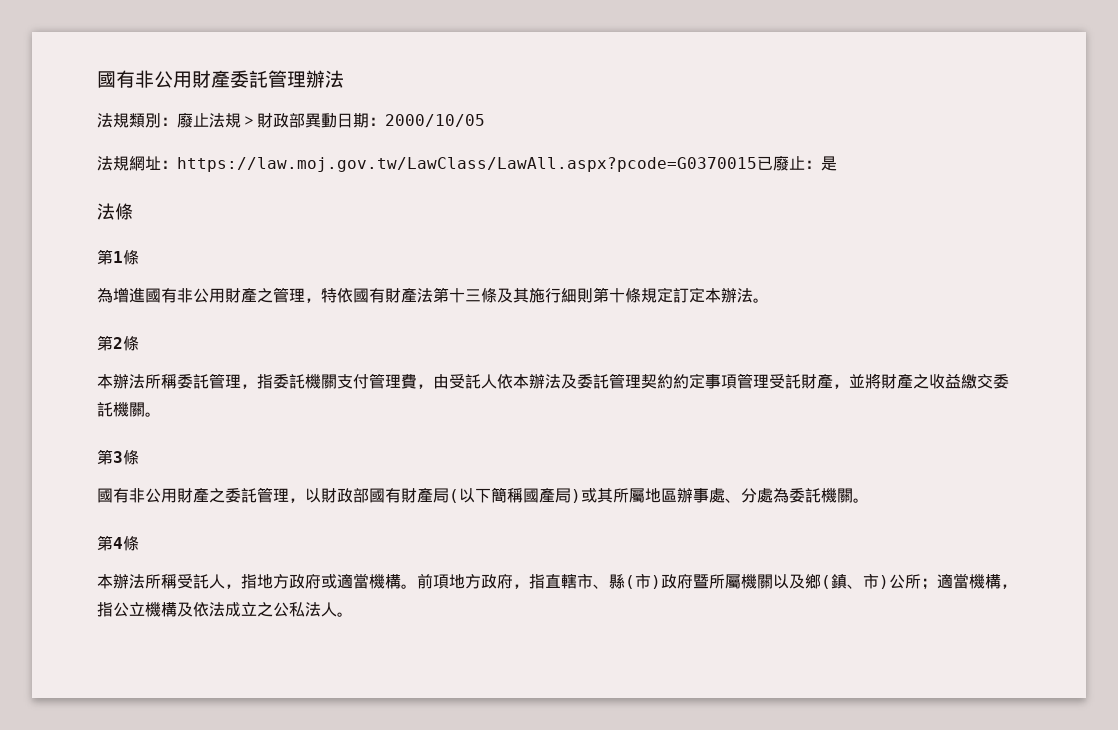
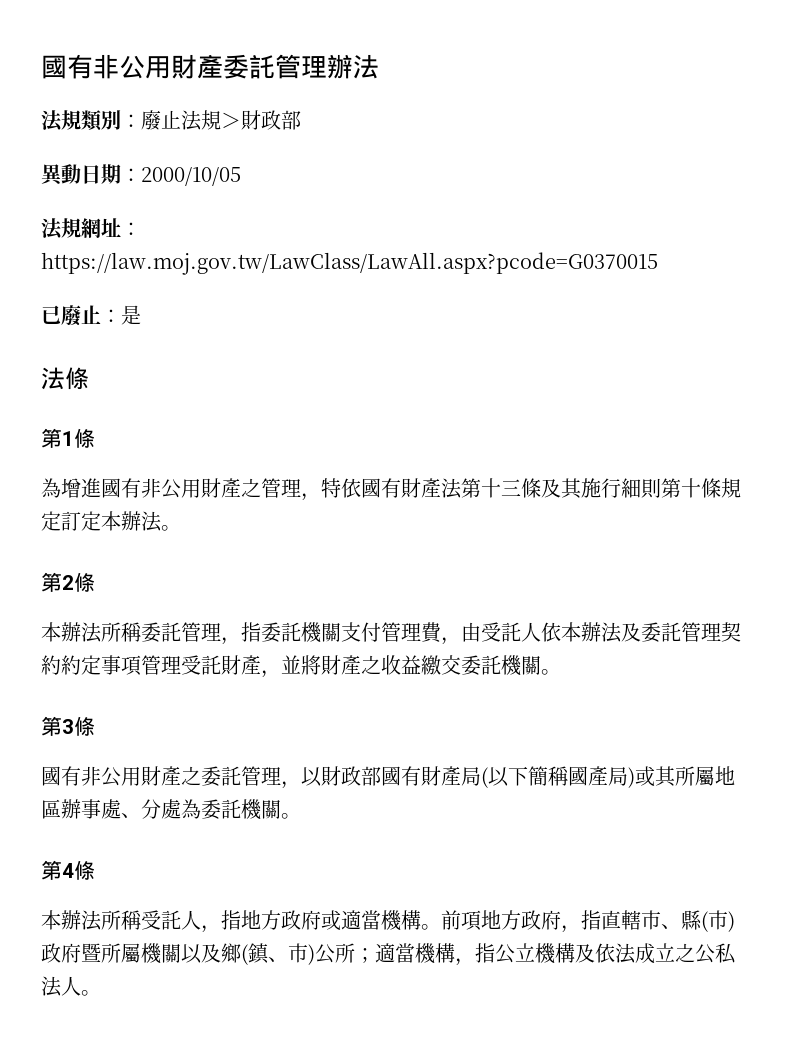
(305, 120) none -> (301, 120) //
(757, 164) none -> (658, 263) //

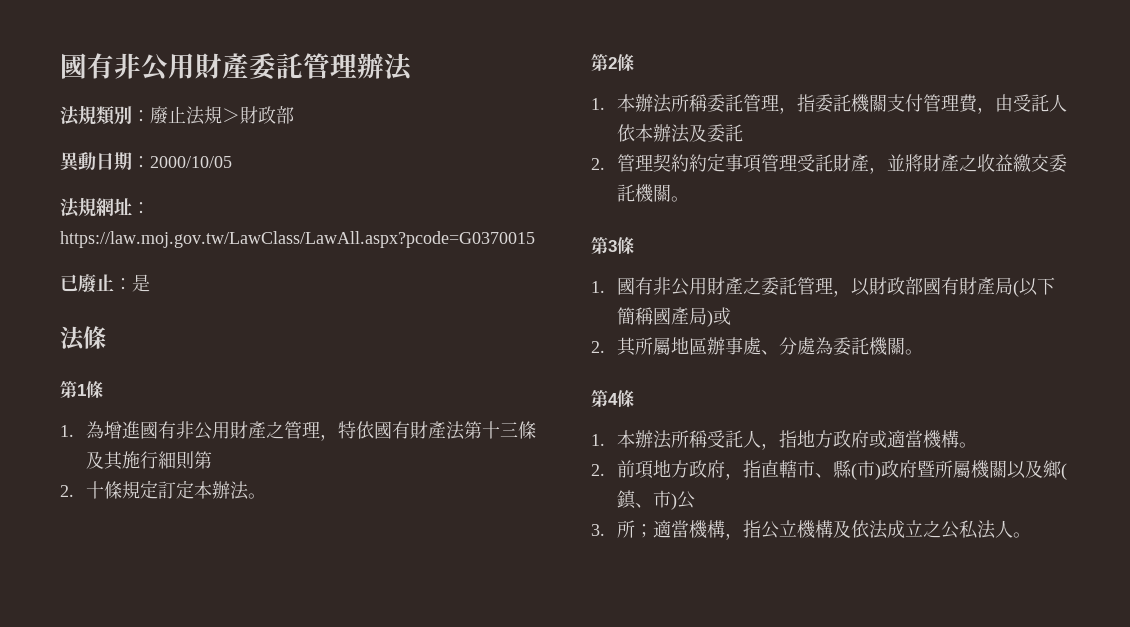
(95, 438) none -> [60,425,74,437] 1.
(681, 488) none -> [60,485,74,497] // 2.
(95, 582) none -> [591,98,605,110] 1.
(681, 632) none -> [591,158,605,170] // 2.
(95, 726) none -> [591,281,605,293] 1.
(655, 776) none -> [591,341,605,353] // 2.
(95, 870) none -> [591,434,605,446] 1.
(441, 927) none -> [591,464,605,476] // 2.
(335, 954) none -> [591,524,605,536] // 3.

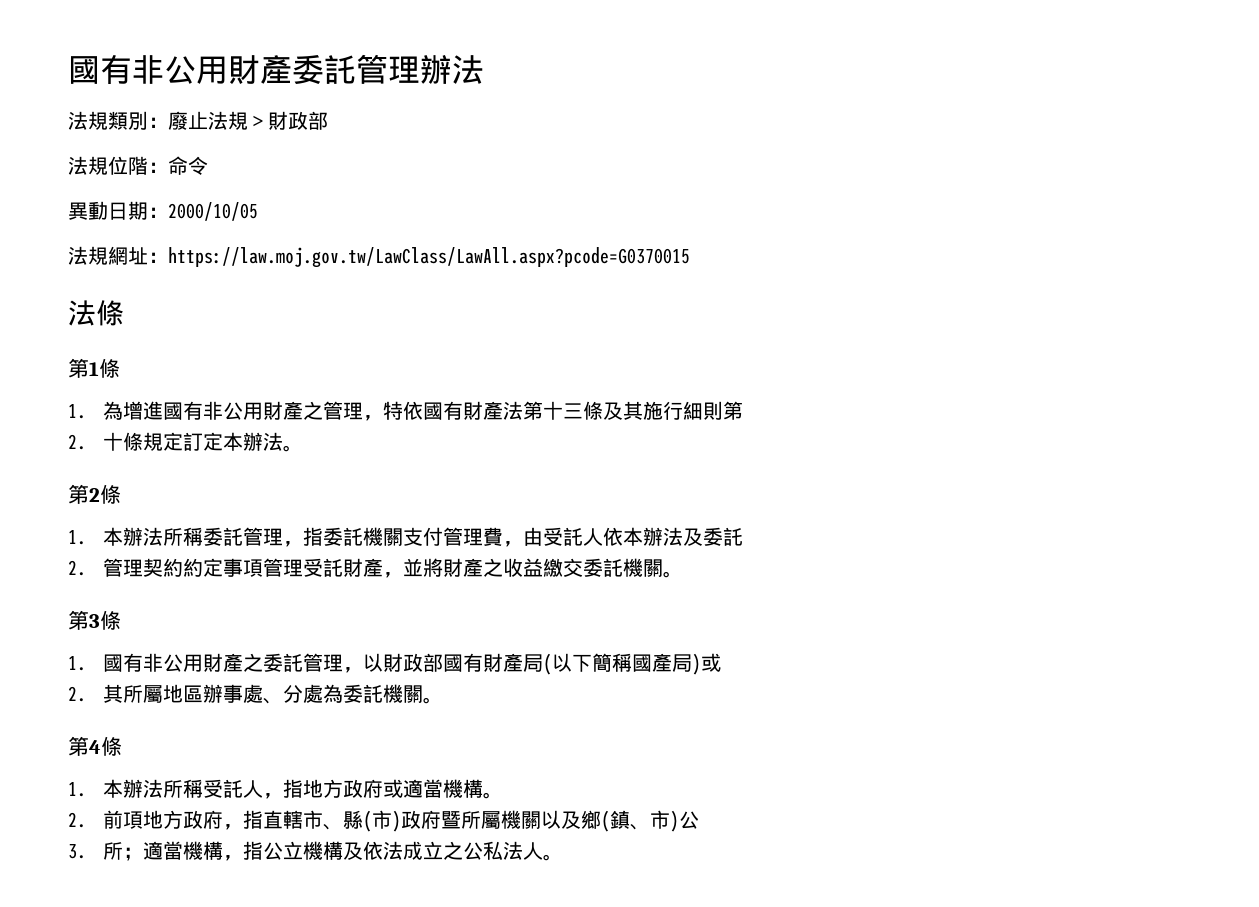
(294, 115) none -> [68,156,208,175] // 法規位階：命令
[60,274,150,293] // 已廢止：是 -> (690, 257) none

